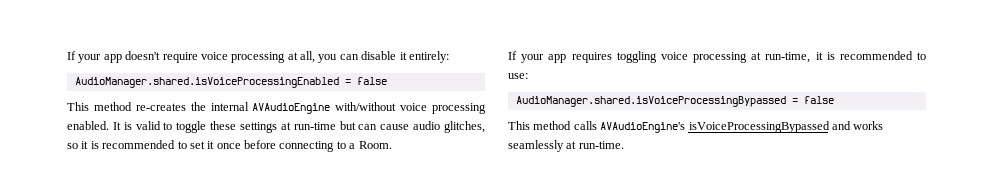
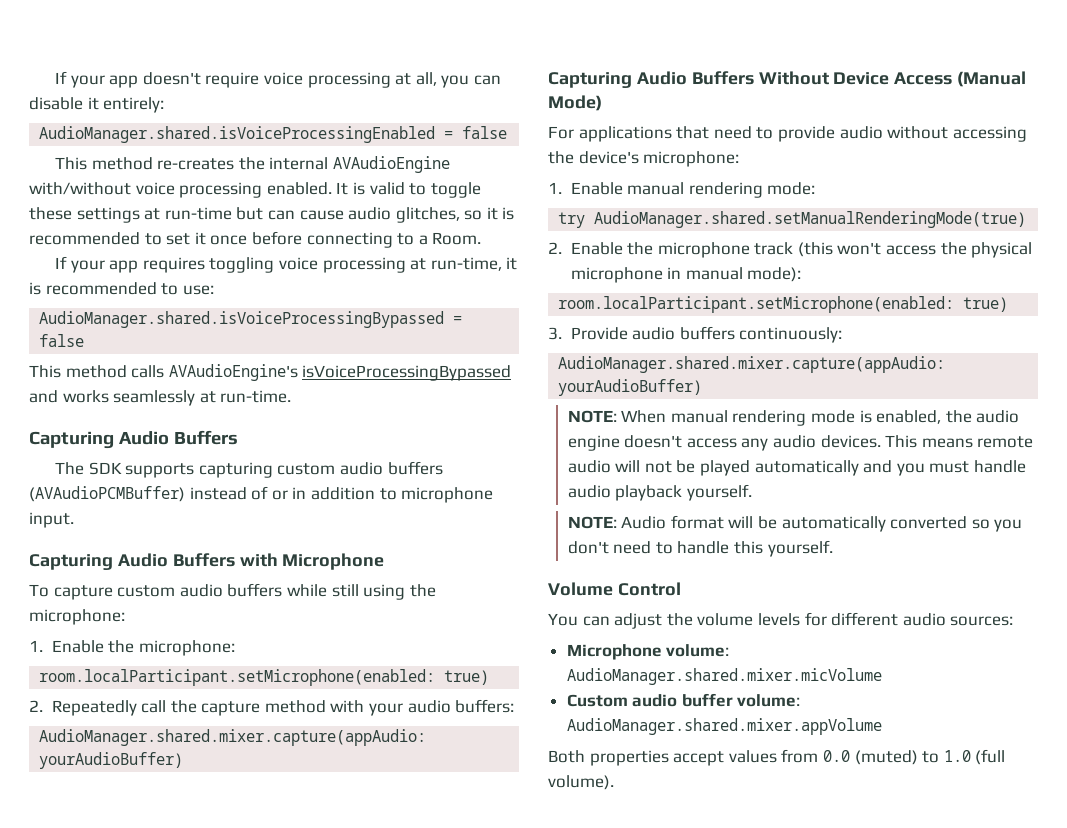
(624, 145) none -> [29,430,238,449] [55,461,443,478] [29,486,494,503] [29,512,74,528] [29,553,385,570] [29,583,436,600] [29,609,125,625] [29,640,235,656] [39,669,490,686] [29,699,515,716] [39,729,427,746] [39,752,184,769] [548,71,1027,88] [548,95,602,111] [548,126,1027,142] [548,151,740,167] [548,182,816,198] [558,211,1027,228] [548,242,1033,258] [570,267,802,283] [558,296,1009,313] [548,326,843,343] [558,356,946,373] [558,379,703,396] [567,410,1020,426] [567,435,1034,451] [567,460,1026,476] [567,484,752,501] [567,515,1023,532] [567,540,833,557] [548,582,681,596] [548,612,1014,629] [566,644,730,660] [566,668,882,685] [566,693,801,707] [566,718,882,735] [548,749,1006,766] [548,775,614,790] // Capturing Audio Buffers // The SDK supports capturing custom audio buffers (AVAudioPCMBuffer) instead of or in addition to microphone input. // Capturing Audio Buffers with Microphone // To capture custom audio buffers while still using the microphone: // 1. Enable the microphone: // room.localParticipant.setMicrophone(enabled: true) // 2. Repeatedly call the capture method with your audio buffers: // AudioManager.shared.mixer.capture(appAudio: yourAudioBuffer) // Capturing Audio Buffers Without Device Access (Manual Mode) // For applications that need to provide audio without accessing the device's microphone: // 1. Enable manual rendering mode: // try AudioManager.shared.setManualRenderingMode(true) // 2. Enable the microphone track (this won't access the physical microphone in manual mode): // room.localParticipant.setMicrophone(enabled: true) // 3. Provide audio buffers continuously: // AudioManager.shared.mixer.capture(appAudio: yourAudioBuffer) // NOTE: When manual rendering mode is enabled, the audio engine doesn't access any audio devices. This means remote audio will not be played automatically and you must handle audio playback yourself. // NOTE: Audio format will be automatically converted so you don't need to handle this yourself. // Volume Control // You can adjust the volume levels for different audio sources: // Microphone volume: AudioManager.shared.mixer.micVolume // Custom audio buffer volume: AudioManager.shared.mixer.appVolume // Both properties accept values from 0.0 (muted) to 1.0 (full volume).

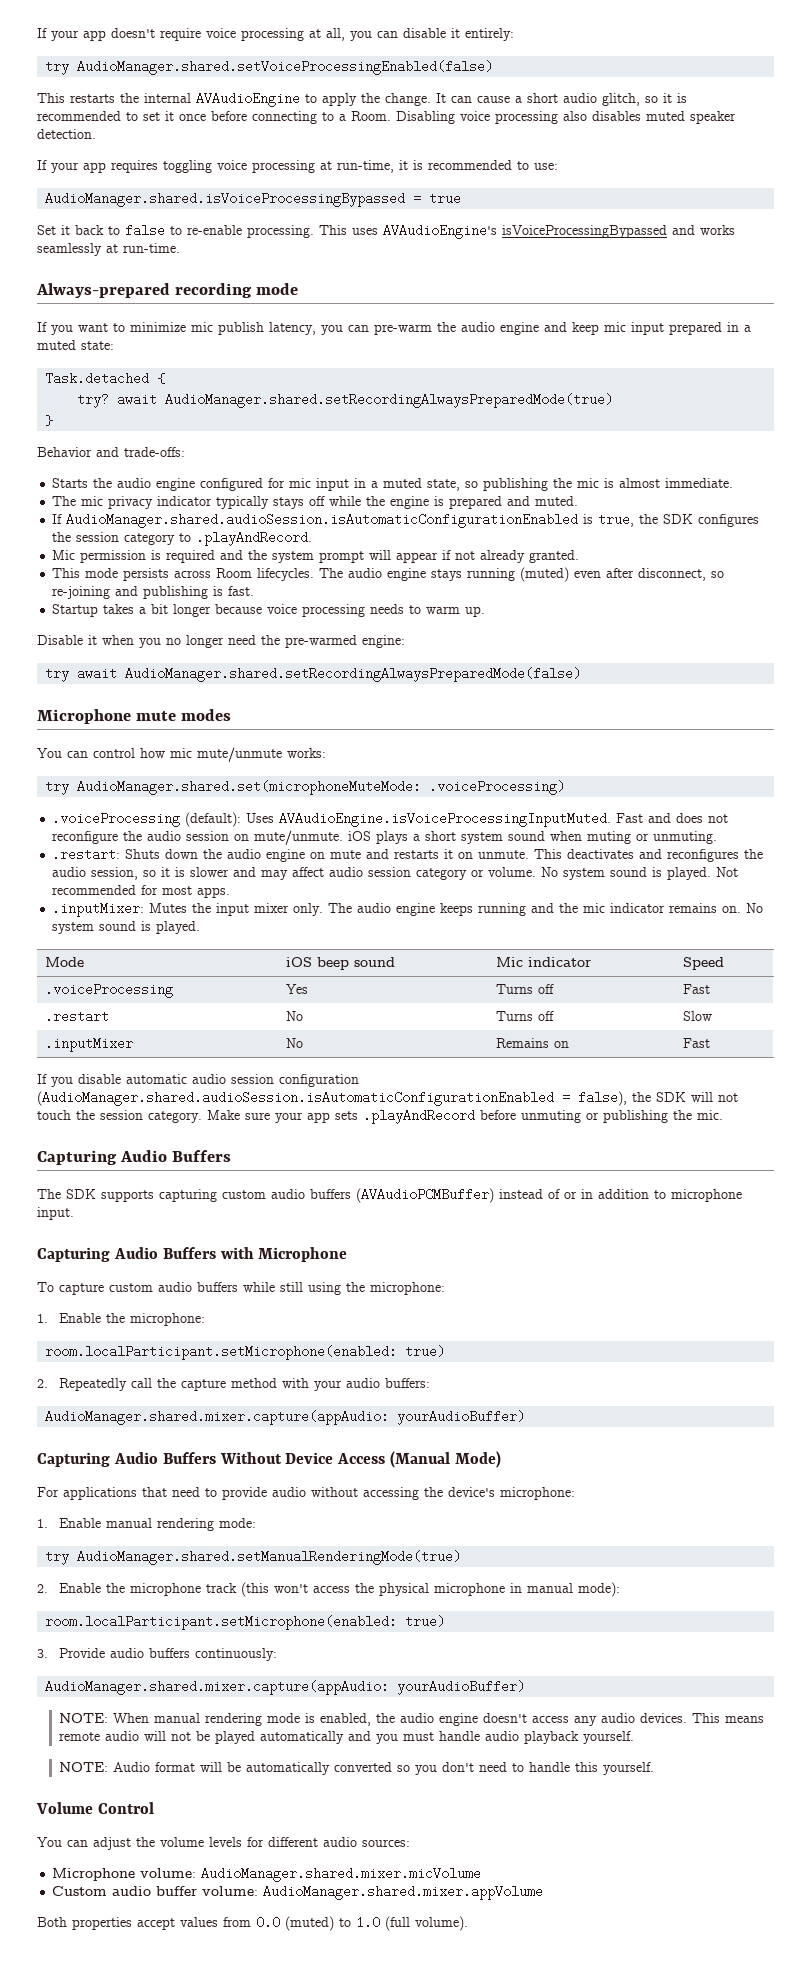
[39,126,508,143] [55,157,235,170] AudioManager.shared.isVoiceProcessingEnabled = false // This method re-creates -> [45,60,494,75] [37,93,115,103] try AudioManager.shared.setVoiceProcessingEnabled(false) // This restarts
[29,182,481,198] [29,207,460,223] with/without voice processing enabled. It is valid to toggle these settings at run-time but can cause audio glitches, -> [305,93,640,106] to apply the change. It can cause a short audio glitch,
(482, 238) none -> [396,111,736,124] [37,129,96,139] Disabling voice processing also disables muted speaker detection.
[39,334,85,347] [29,365,165,378] false // This method calls -> [429,192,462,205] [37,224,378,238] true // Set it back to false to re-enable processing. This uses
(292, 396) none -> [36,283,298,298] [37,322,751,335] [37,340,114,350] [45,372,166,385] [77,393,614,408] [45,415,54,426] [37,447,185,457] [52,478,734,491] [52,496,579,509] [52,513,760,528] [52,531,313,546] [52,550,580,563] [52,567,725,582] [52,586,255,599] [52,604,486,617] [37,635,405,648] [45,667,582,682] [37,709,231,724] [37,747,326,762] [45,780,566,795] [52,812,729,827] [52,830,718,845] [52,848,764,862] [52,867,739,880] [52,885,231,898] [52,902,764,917] [52,921,201,934] [45,957,85,967] [286,957,396,970] [496,957,592,967] [683,957,725,970] [45,983,174,998] [286,984,309,994] [496,984,555,994] [683,984,711,994] [45,1010,110,1023] [286,1011,304,1021] [496,1011,555,1021] [683,1011,713,1021] [45,1037,134,1052] [286,1038,304,1048] [496,1038,570,1048] [683,1038,711,1048] [37,1074,359,1087] [37,1091,738,1106] [37,1109,723,1124] // Always-prepared recording mode // If you want to minimize mic publish latency, you can pre-warm the audio engine and keep mic input prepared in a muted state: // Task.detached { // try? await AudioManager.shared.setRecordingAlwaysPreparedMode(true) // } // Behavior and trade-offs: // Starts the audio engine configured for mic input in a muted state, so publishing the mic is almost immediate. // The mic privacy indicator typically stays off while the engine is prepared and muted. // If AudioManager.shared.audioSession.isAutomaticConfigurationEnabled is true, the SDK configures the session category to .playAndRecord. // Mic permission is required and the system prompt will appear if not already granted. // This mode persists across Room lifecycles. The audio engine stays running (muted) even after disconnect, so re-joining and publishing is fast. // Startup takes a bit longer because voice processing needs to warm up. // Disable it when you no longer need the pre-warmed engine: // try await AudioManager.shared.setRecordingAlwaysPreparedMode(false) // Microphone mute modes // You can control how mic mute/unmute works: // try AudioManager.shared.set(microphoneMuteMode: .voiceProcessing) // .voiceProcessing (default): Uses AVAudioEngine.isVoiceProcessingInputMuted. Fast and does not reconfigure the audio session on mute/unmute. iOS plays a short system sound when muting or unmuting. // .restart: Shuts down the audio engine on mute and restarts it on unmute. This deactivates and reconfigures the audio session, so it is slower and may affect audio session category or volume. No system sound is played. Not recommended for most apps. // .inputMixer: Mutes the input mixer only. The audio engine keeps running and the mic indicator remains on. No system sound is played. // Mode | iOS beep sound | Mic indicator | Speed // .voiceProcessing | Yes | Turns off | Fast // .restart | No | Turns off | Slow // .inputMixer | No | Remains on | Fast // If you disable automatic audio session configuration (AudioManager.shared.audioSession.isAutomaticConfigurationEnabled = false), the SDK will not touch the session category. Make sure your app sets .playAndRecord before unmuting or publishing the mic.

